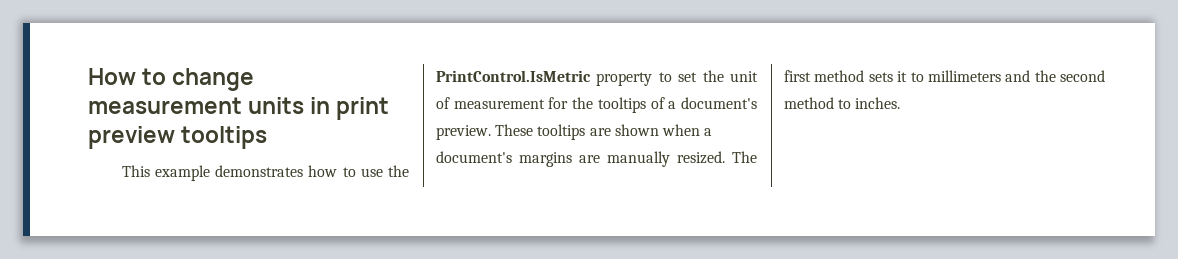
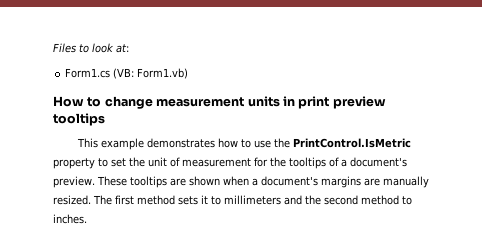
(88, 76) none -> [53,43,129,53] [65,68,189,79] Files to look at: // Form1.cs (VB: Form1.vb) //

